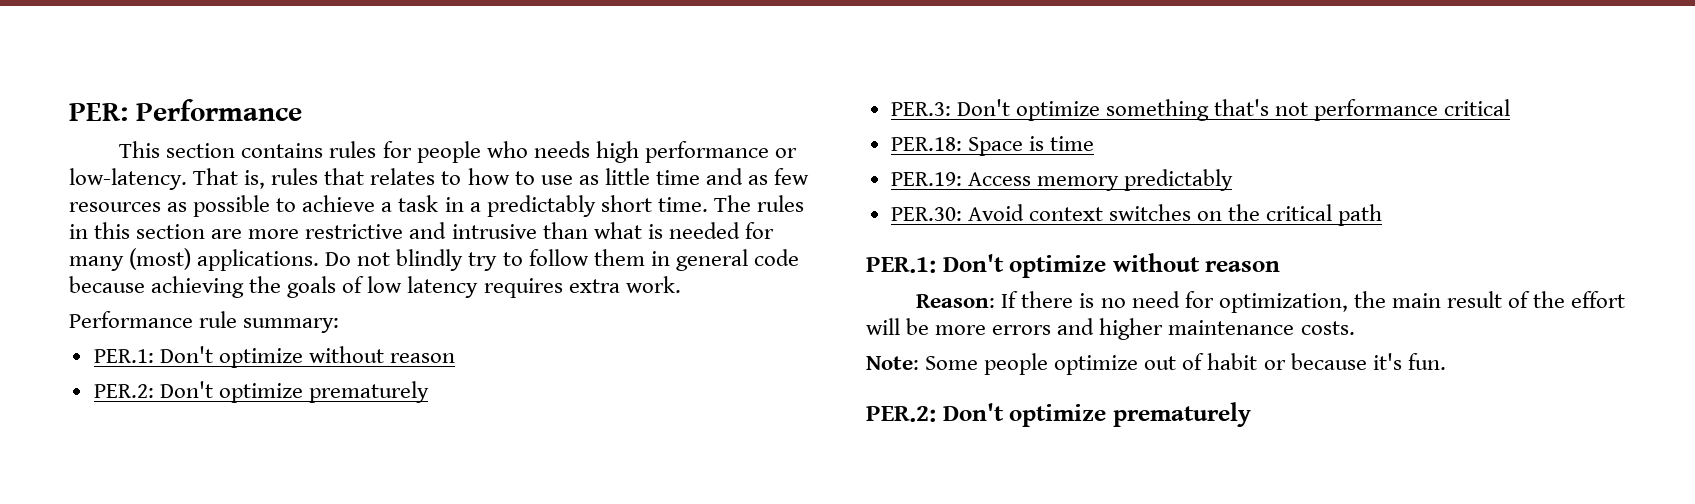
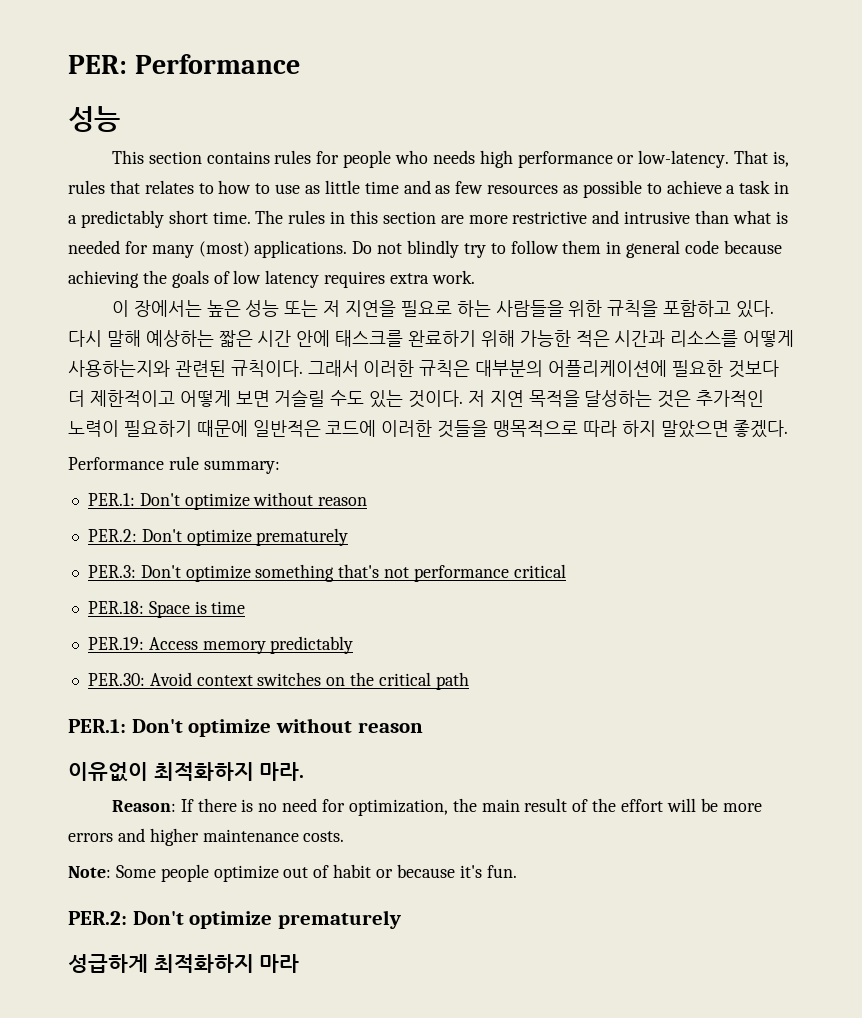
(302, 110) none -> [68,106,120,132] // 성능
(681, 284) none -> [111,300,775,318] [68,330,795,347] [68,360,779,378] [68,389,765,408] [68,420,789,438] // 이 장에서는 높은 성능 또는 저 지연을 필요로 하는 사람들을 위한 규칙을 포함하고 있다. 다시 말해 예상하는 짧은 시간 안에 태스크를 완료하기 위해 가능한 적은 시간과 리소스를 어떻게 사용하는지와 관련된 규칙이다. 그래서 이러한 규칙은 대부분의 어플리케이션에 필요한 것보다 더 제한적이고 어떻게 보면 거슬릴 수도 있는 것이다. 저 지연 목적을 달성하는 것은 추가적인 노력이 필요하기 때문에 일반적은 코드에 이러한 것들을 맹목적으로 따라 하지 말았으면 좋겠다.
(1281, 266) none -> [68,762,305,782] // 이유없이 최적화하지 마라.
(1251, 414) none -> [68,954,300,973] // 성급하게 최적화하지 마라

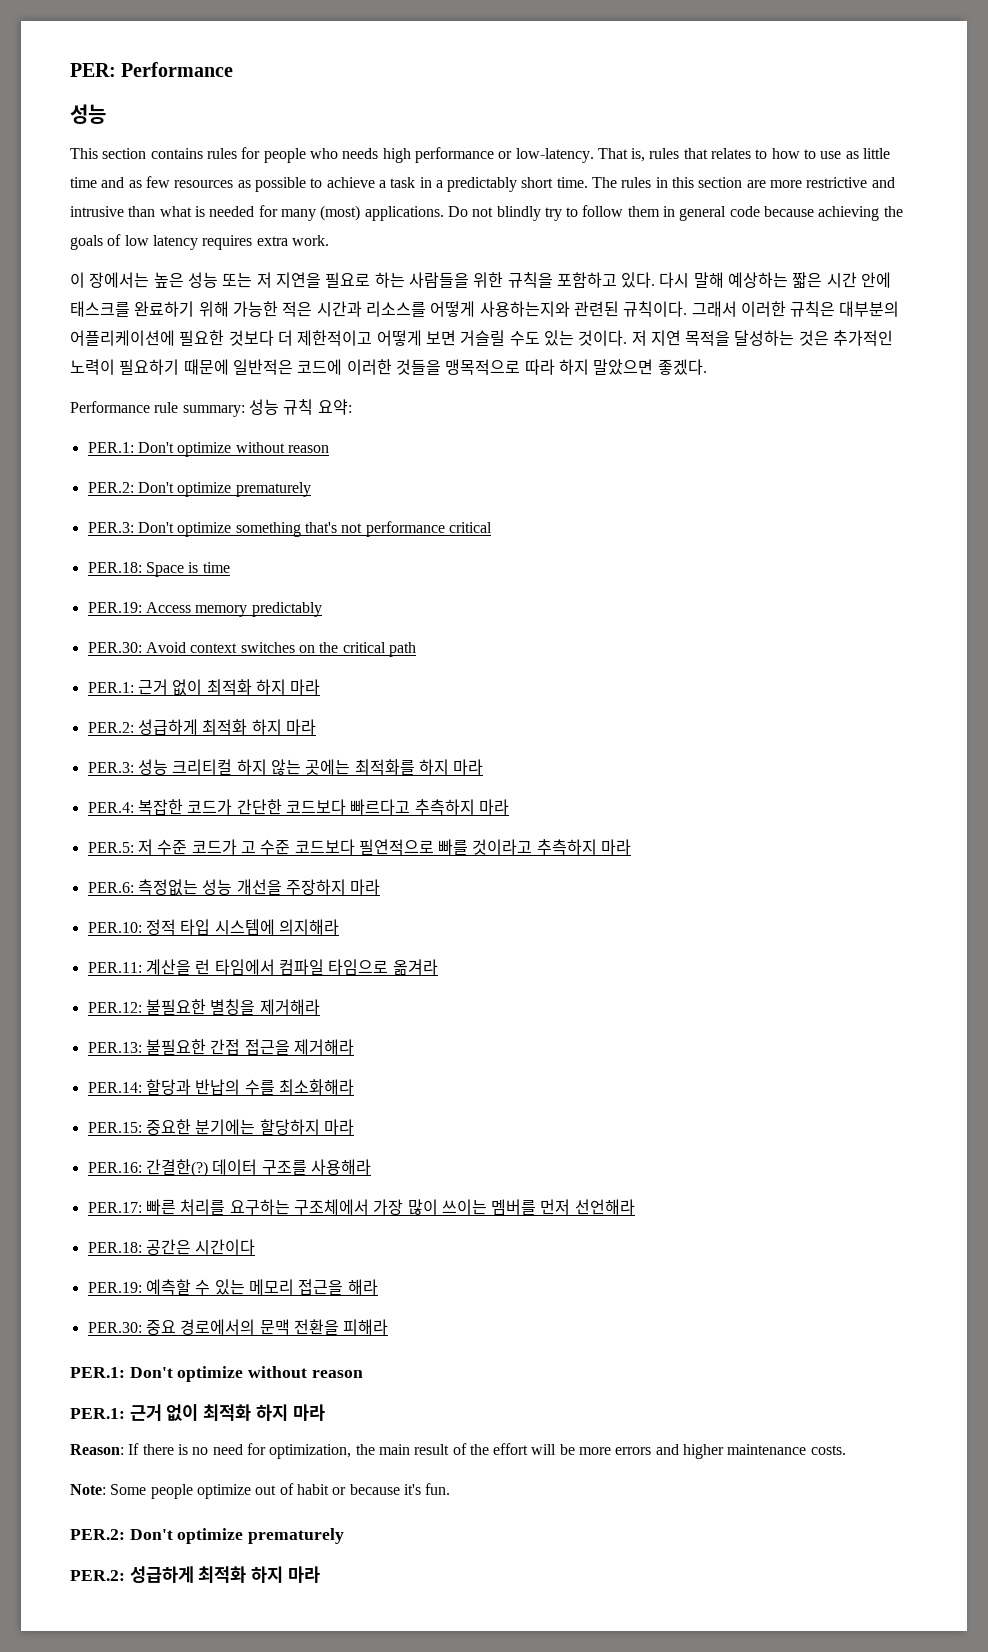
(280, 467) none -> [248,399,352,415] 성능 규칙 요약:
[68,718,423,737] [68,762,305,782] // PER.1: Don't optimize without reason // 이유없이 최적화하지 마라. -> [87,679,321,696] [87,719,316,735] [87,759,484,775] [87,799,509,815] [87,839,632,855] [87,879,381,896] [87,919,339,935] [87,959,438,975] [87,999,320,1015] [87,1039,354,1055] [87,1079,354,1095] [87,1119,354,1135] [87,1159,371,1177] [87,1199,635,1215] [87,1239,256,1255] [87,1279,378,1295] [87,1319,389,1335] [70,1366,363,1382] [70,1404,325,1421] // PER.1: 근거 없이 최적화 하지 마라 // PER.2: 성급하게 최적화 하지 마라 // PER.3: 성능 크리티컬 하지 않는 곳에는 최적화를 하지 마라 // PER.4: 복잡한 코드가 간단한 코드보다 빠르다고 추측하지 마라 // PER.5: 저 수준 코드가 고 수준 코드보다 필연적으로 빠를 것이라고 추측하지 마라 // PER.6: 측정없는 성능 개선을 주장하지 마라 // PER.10: 정적 타입 시스템에 의지해라 // PER.11: 계산을 런 타임에서 컴파일 타임으로 옮겨라 // PER.12: 불필요한 별칭을 제거해라 // PER.13: 불필요한 간접 접근을 제거해라 // PER.14: 할당과 반납의 수를 최소화해라 // PER.15: 중요한 분기에는 할당하지 마라 // PER.16: 간결한(?) 데이터 구조를 사용해라 // PER.17: 빠른 처리를 요구하는 구조체에서 가장 많이 쓰이는 멤버를 먼저 선언해라 // PER.18: 공간은 시간이다 // PER.19: 예측할 수 있는 메모리 접근을 해라 // PER.30: 중요 경로에서의 문맥 전환을 피해라 // PER.1: Don't optimize without reason // PER.1: 근거 없이 최적화 하지 마라
[68,954,254,973] 성급하게 최적화하지 -> [70,1566,284,1583] PER.2: 성급하게 최적화 하지

